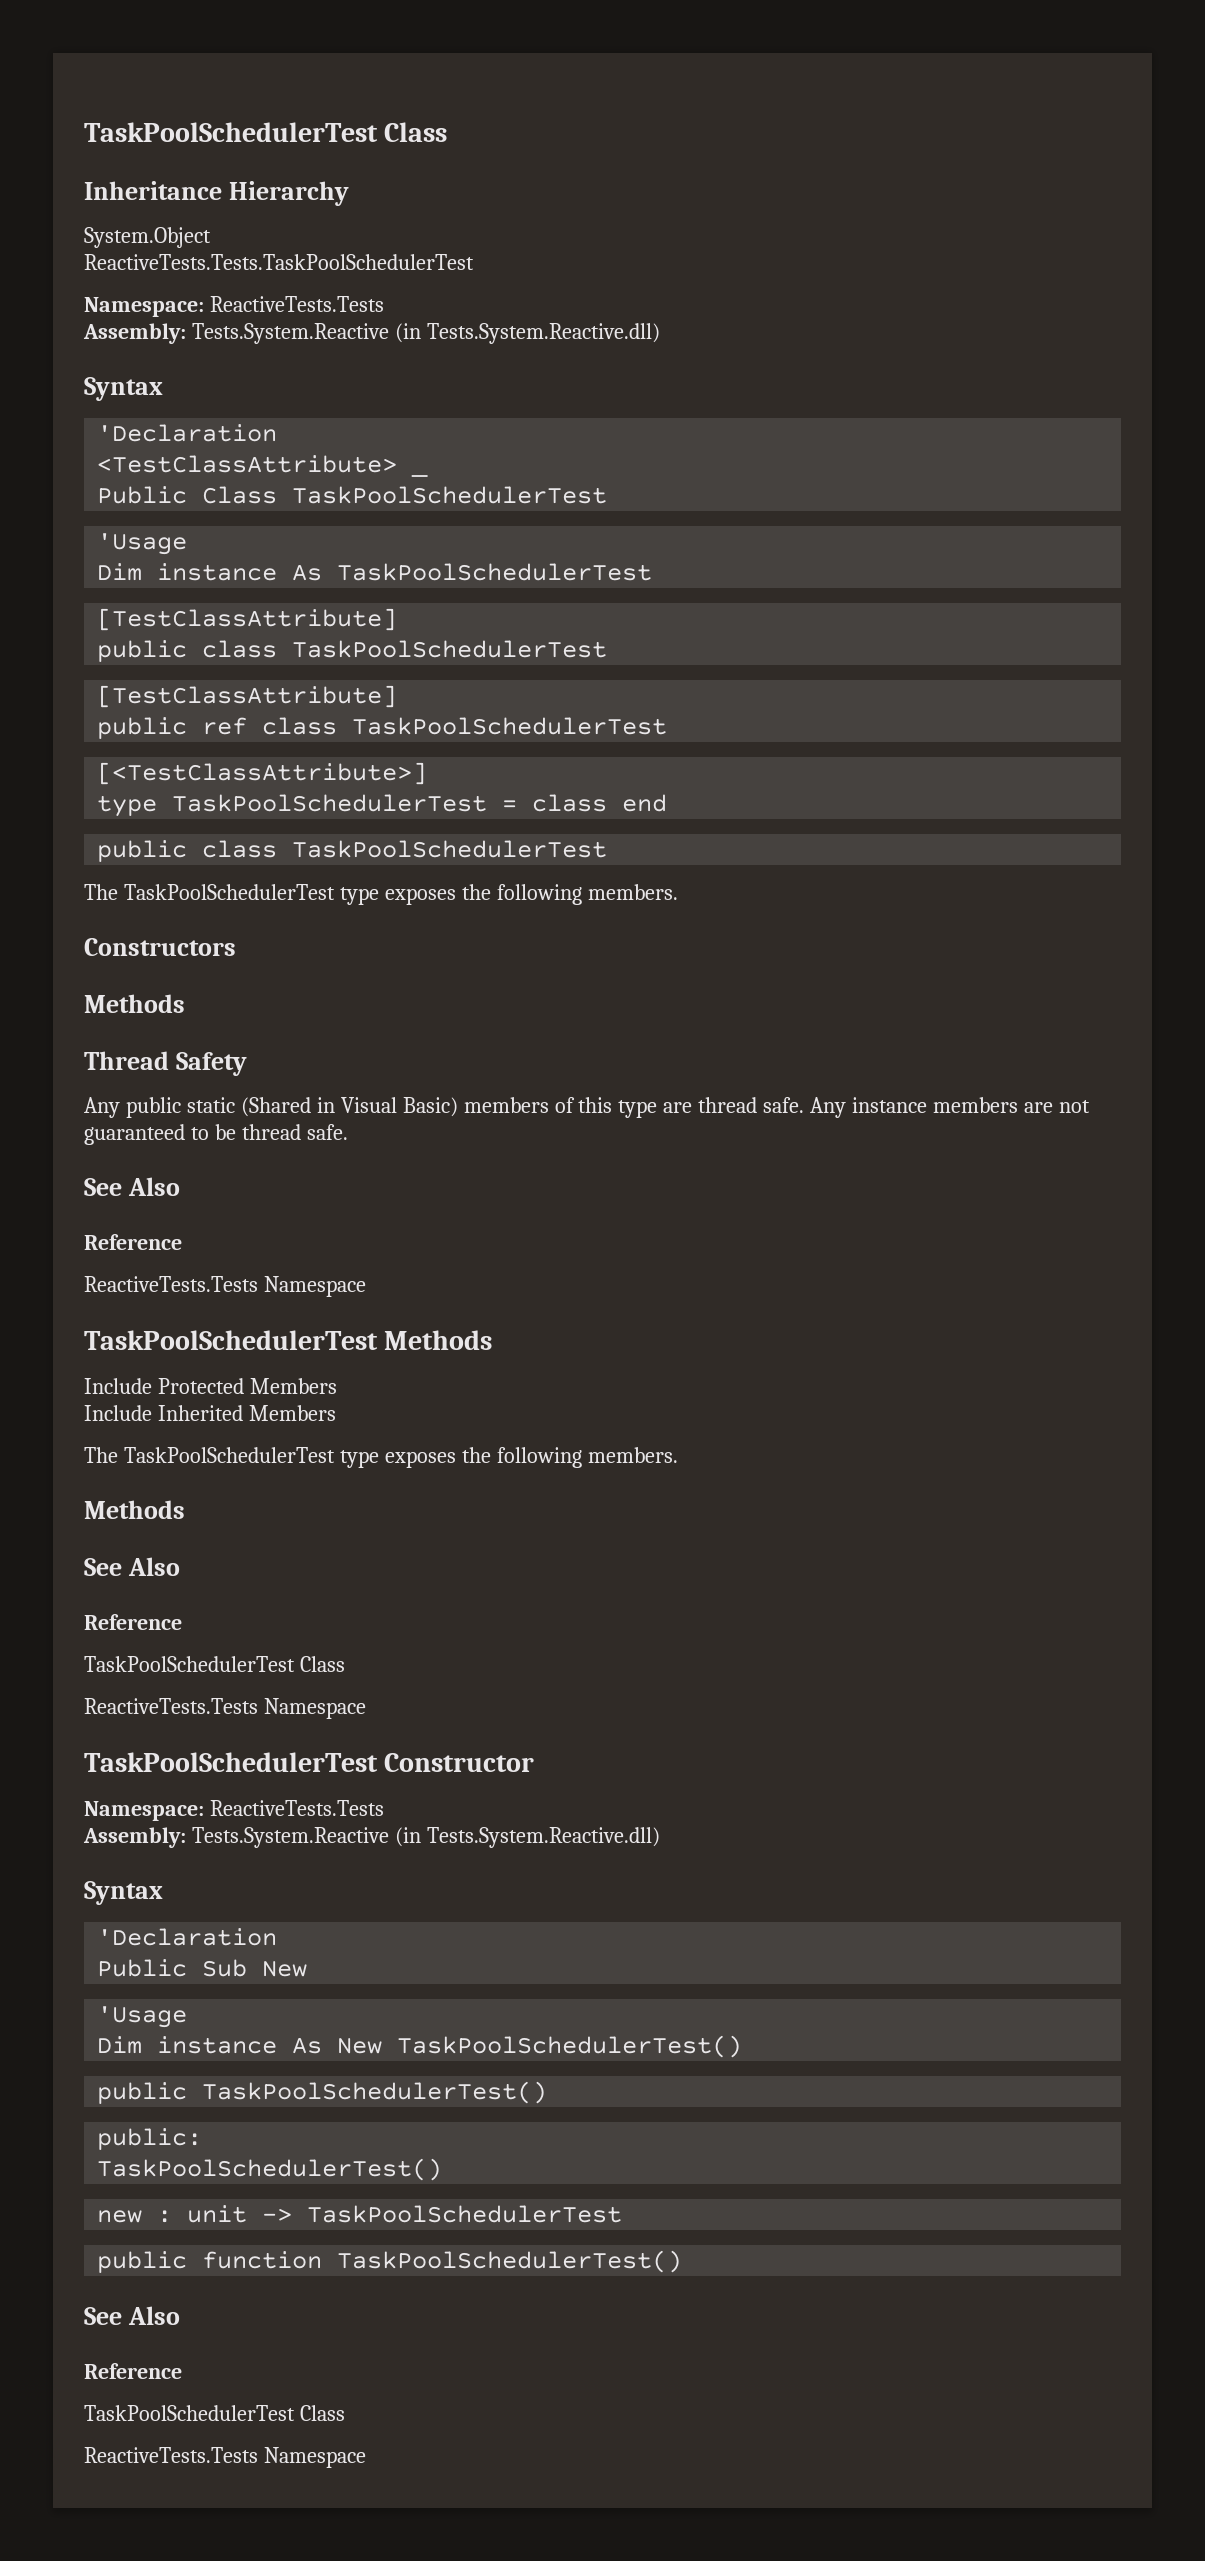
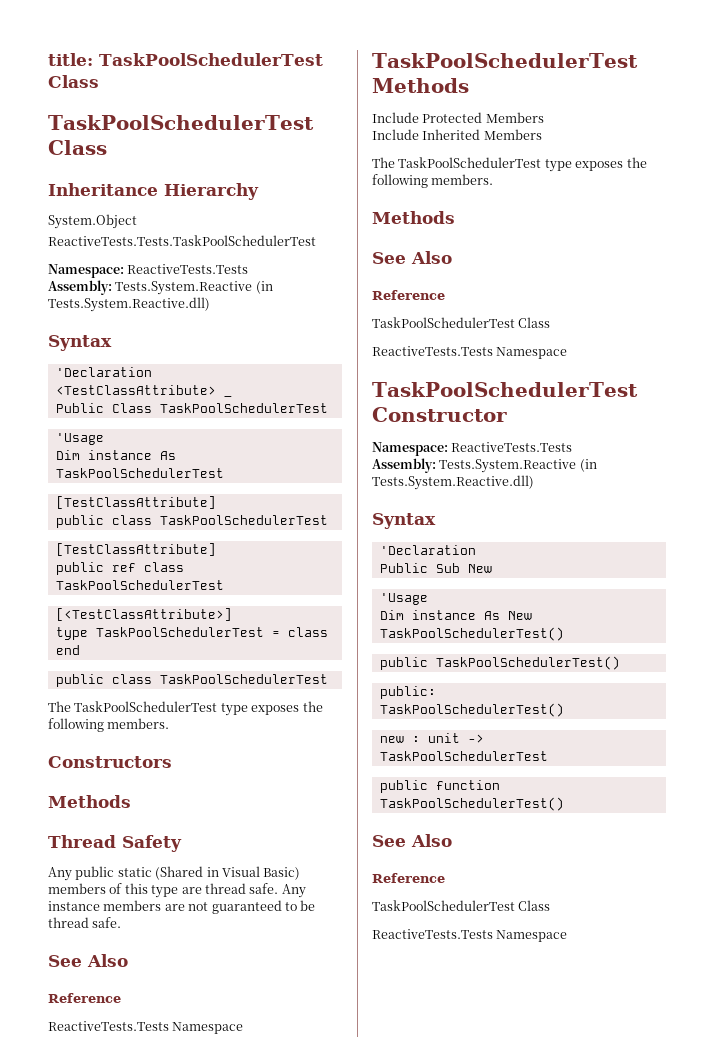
(84, 132) none -> [48,53,323,66] [48,75,99,88] title: TaskPoolSchedulerTest Class //

